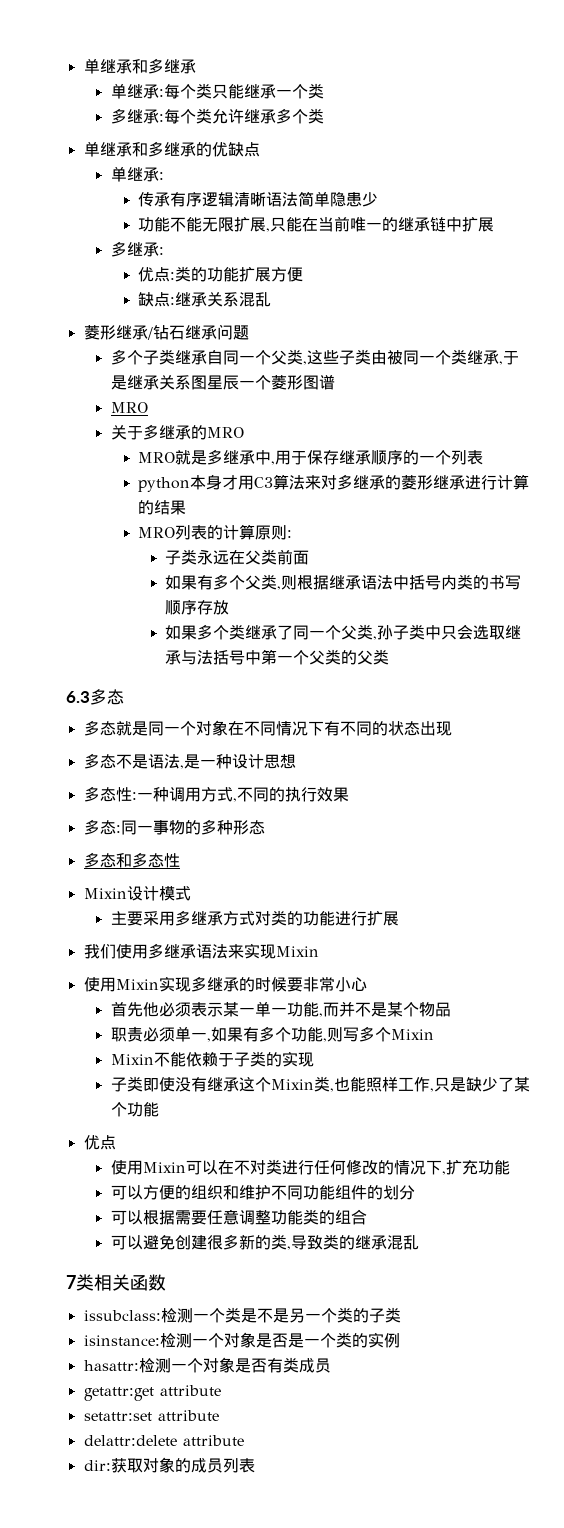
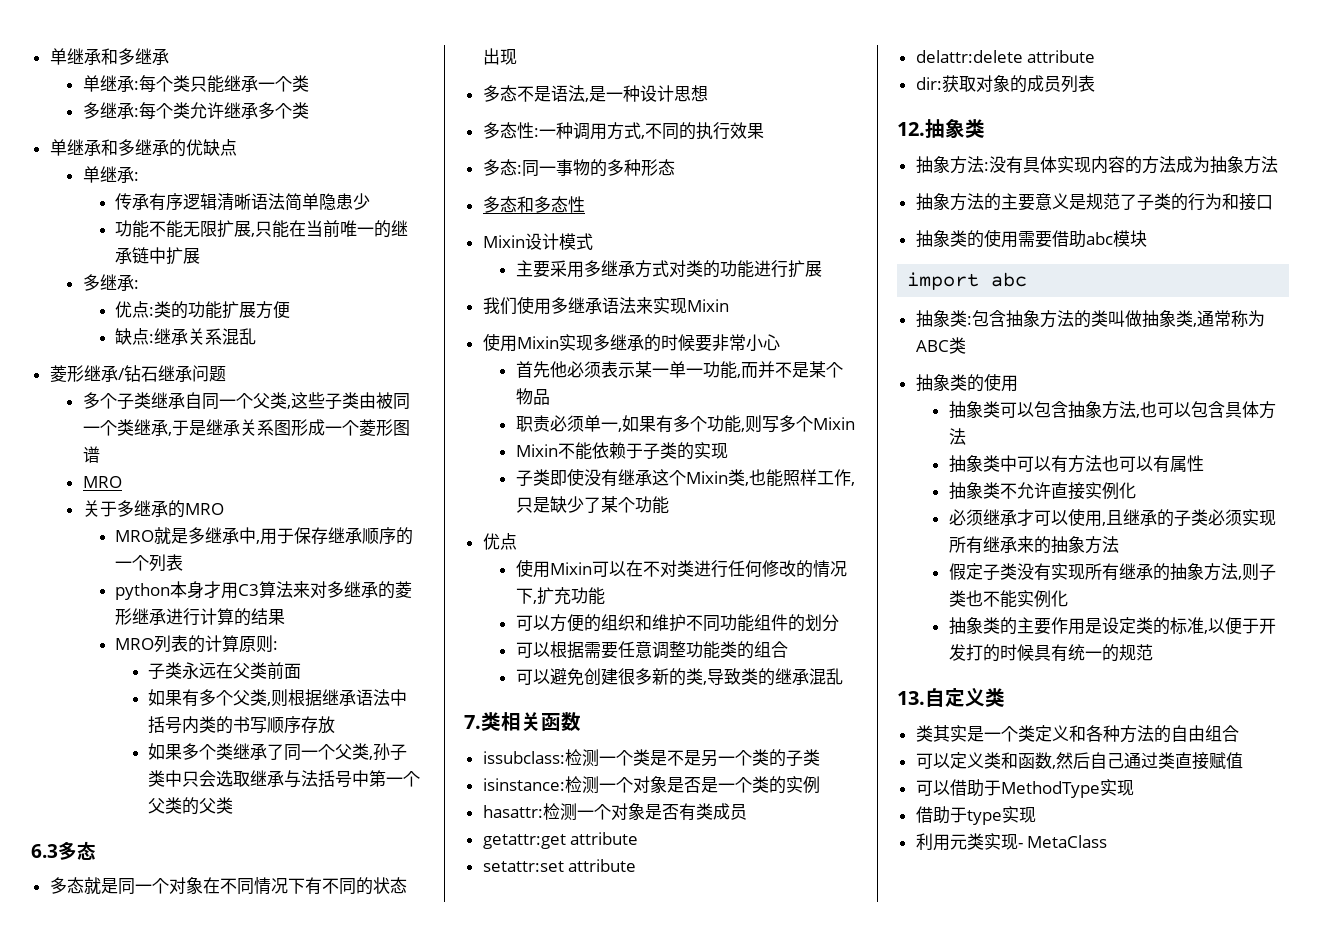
[206,375,239,390] 星辰 -> [290,419,325,436] 形成
[66,1275,76,1289] 7 -> [464,715,481,729] 7.
(255, 1465) none -> [897,119,985,138] [915,156,1278,174] [915,193,1273,211] [915,229,1147,248] [907,272,1028,290] [915,310,1265,328] [915,337,966,354] [915,373,1018,392] [948,401,1276,419] [948,428,966,445] [948,455,1204,473] [948,482,1136,500] [948,508,1276,527] [948,536,1119,554] [948,563,1276,581] [948,590,1068,608] [948,617,1276,635] [948,644,1153,662] [897,688,1005,707] [915,725,1239,743] [915,752,1243,770] [915,779,1134,798] [915,806,1036,825] [915,833,1108,851] // 12.抽象类 // 抽象方法:没有具体实现内容的方法成为抽象方法 // 抽象方法的主要意义是规范了子类的行为和接口 // 抽象类的使用需要借助abc模块 // import abc // 抽象类:包含抽象方法的类叫做抽象类,通常称为ABC类 // 抽象类的使用 // 抽象类可以包含抽象方法,也可以包含具体方法 // 抽象类中可以有方法也可以有属性 // 抽象类不允许直接实例化 // 必须继承才可以使用,且继承的子类必须实现所有继承来的抽象方法 // 假定子类没有实现所有继承的抽象方法,则子类也不能实例化 // 抽象类的主要作用是设定类的标准,以便于开发打的时候具有统一的规范 // 13.自定义类 // 类其实是一个类定义和各种方法的自由组合 // 可以定义类和函数,然后自己通过类直接赋值 // 可以借助于MethodType实现 // 借助于type实现 // 利用元类实现- MetaClass

